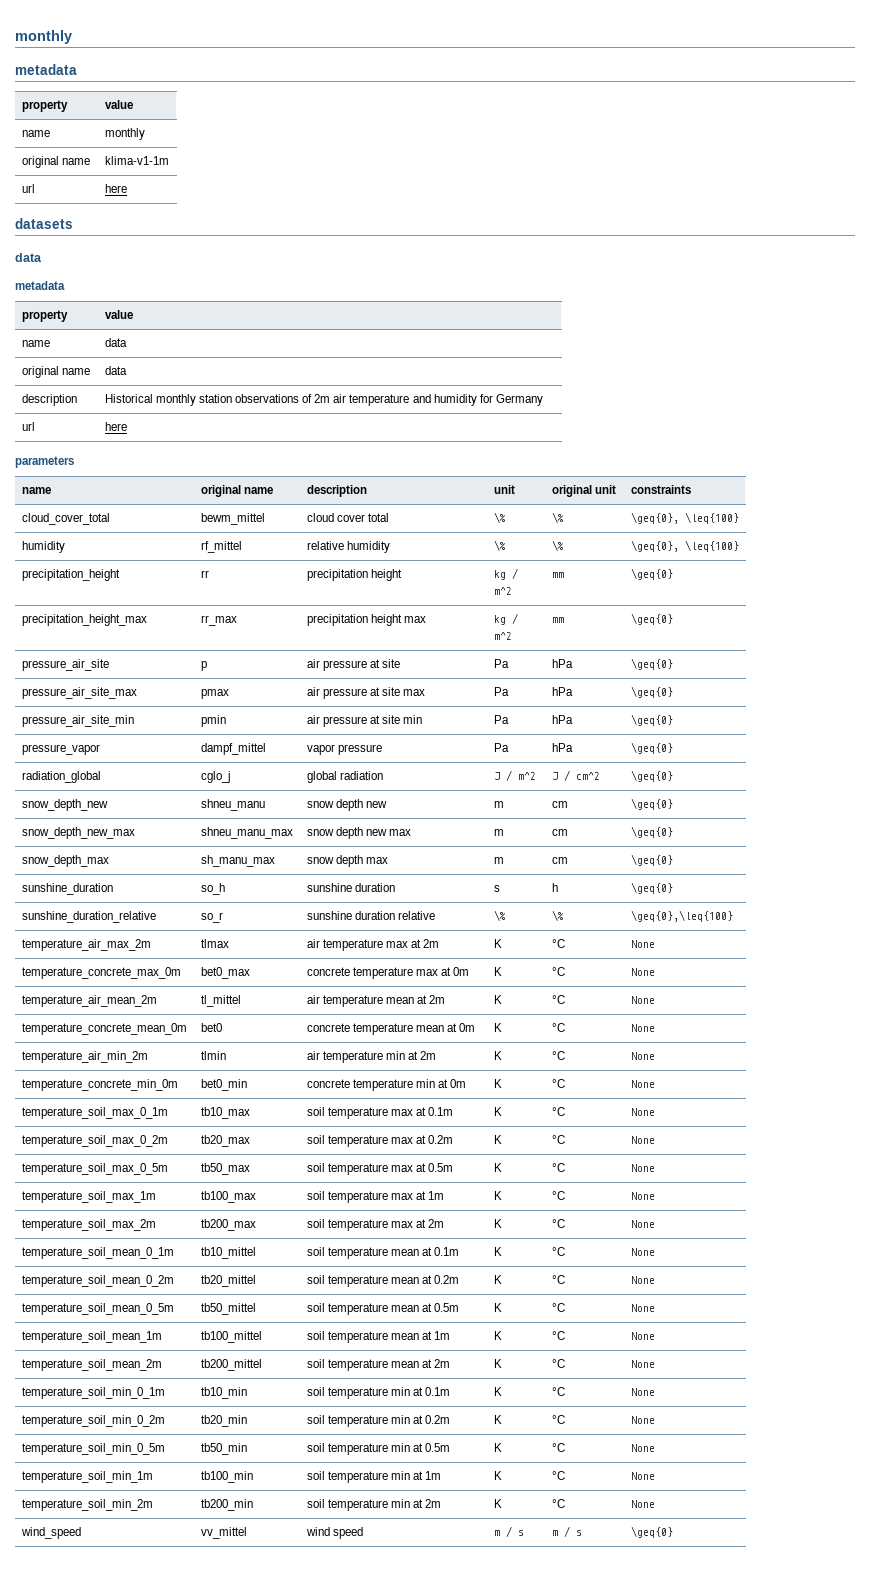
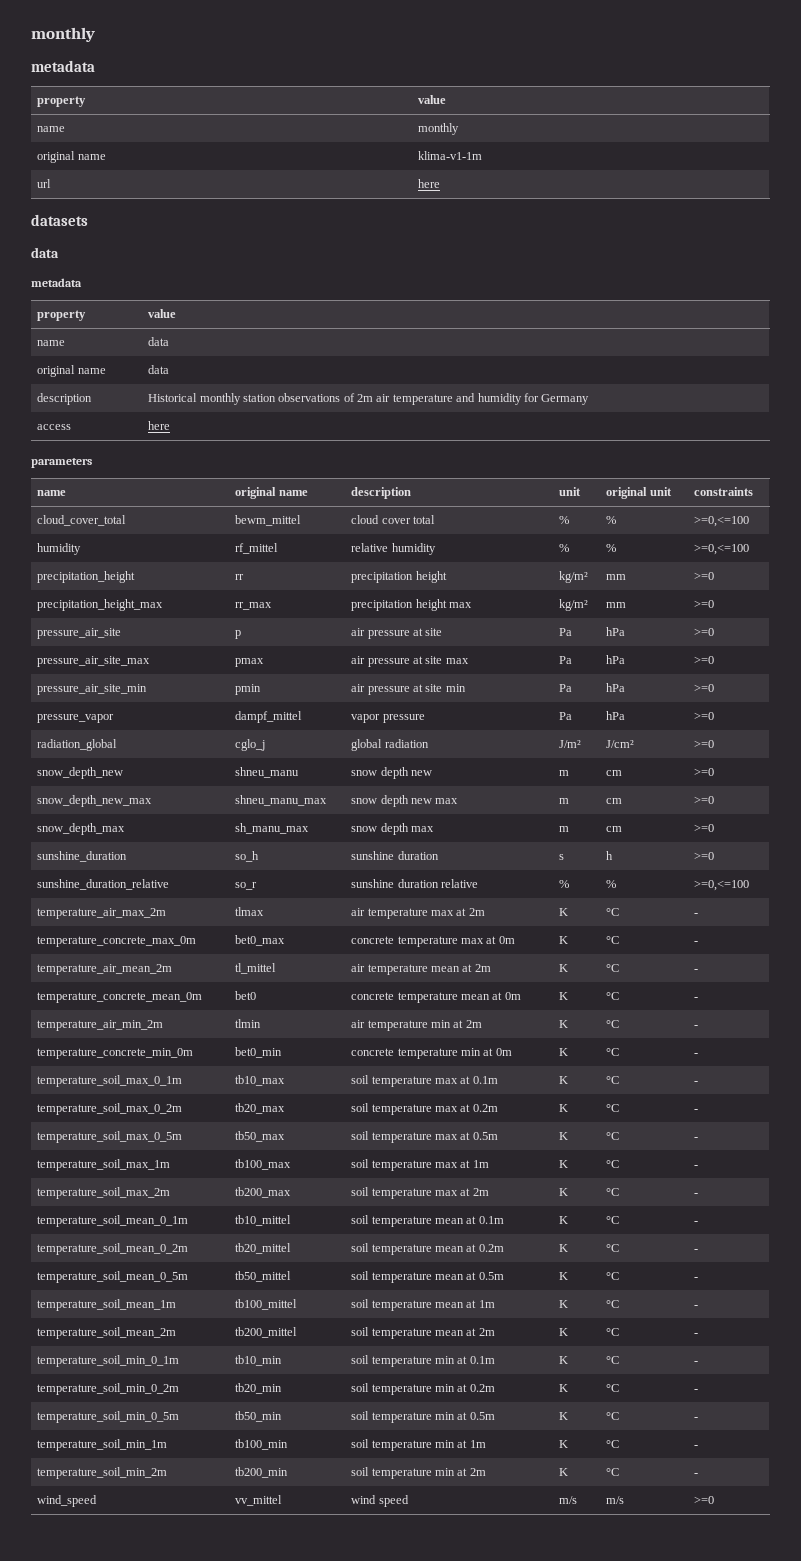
[21,422,35,431] url -> [37,424,72,430] access
[493,512,506,523] [551,512,564,523] [630,512,739,524] \% | \% | \geq{0}, \leq{100} -> [559,516,570,524] [606,516,617,524] [694,516,750,527] % | % | >=0,<=100
[493,540,506,551] [551,540,564,551] [630,540,739,552] \% | \% | \geq{0}, \leq{100} -> [559,544,570,552] [606,544,617,552] [694,544,750,555] % | % | >=0,<=100
[493,568,518,580] [493,587,512,595] [551,572,564,578] [630,568,673,580] kg / m^2 | mm | \geq{0} -> [559,571,589,583] [606,574,627,580] [694,572,715,580] kg/m² | mm | >=0
[493,613,518,625] [493,632,512,640] [551,617,564,623] [630,613,673,625] kg / m^2 | mm | \geq{0} -> [559,599,589,611] [606,602,627,608] [694,600,715,608] kg/m² | mm | >=0
[630,658,673,670] \geq{0} -> [694,628,715,636] >=0
[630,686,673,698] \geq{0} -> [694,656,715,664] >=0
[630,714,673,726] \geq{0} -> [694,684,715,692] >=0
[630,742,673,754] \geq{0} -> [694,712,715,720] >=0
[493,770,536,781] [551,770,600,781] [630,770,673,782] J / m^2 | J / cm^2 | \geq{0} -> [559,740,582,748] [606,740,635,748] [694,740,715,748] J/m² | J/cm² | >=0
[630,798,673,810] \geq{0} -> [694,768,715,776] >=0
[630,826,673,838] \geq{0} -> [694,796,715,804] >=0
[630,854,673,866] \geq{0} -> [694,824,715,832] >=0
[630,882,673,894] \geq{0} -> [694,852,715,860] >=0
[493,910,506,921] [551,910,564,921] [630,910,733,922] \% | \% | \geq{0},\leq{100} -> [559,880,570,888] [606,880,617,888] [694,880,750,891] % | % | >=0,<=100
[630,940,655,948] | None -> [694,913,699,916] | -
[630,968,655,976] | None -> [694,941,699,944] | -
[630,996,655,1004] | None -> [694,969,699,972] | -
[630,1024,655,1032] | None -> [694,997,699,1000] | -
[630,1052,655,1060] | None -> [694,1025,699,1028] | -
[630,1080,655,1088] | None -> [694,1053,699,1056] | -
[630,1108,655,1116] | None -> [694,1081,699,1084] | -
[630,1136,655,1144] | None -> [694,1109,699,1112] | -
[630,1164,655,1172] | None -> [694,1137,699,1140] | -
[630,1192,655,1200] | None -> [694,1165,699,1168] | -
[630,1220,655,1228] | None -> [694,1193,699,1196] | -
[630,1248,655,1256] | None -> [694,1221,699,1224] | -
[630,1276,655,1284] | None -> [694,1249,699,1252] | -
[630,1304,655,1312] | None -> [694,1277,699,1280] | -
[630,1332,655,1340] | None -> [694,1305,699,1308] | -
[630,1360,655,1368] | None -> [694,1333,699,1336] | -
[630,1388,655,1396] | None -> [694,1361,699,1364] | -
[630,1416,655,1424] | None -> [694,1389,699,1392] | -
[630,1444,655,1452] | None -> [694,1417,699,1420] | -
[630,1472,655,1480] | None -> [694,1445,699,1448] | -
[630,1500,655,1508] | None -> [694,1473,699,1476] | -
[493,1526,524,1537] [551,1526,582,1537] [630,1526,673,1538] m / s | m / s | \geq{0} -> [559,1496,578,1504] [606,1496,625,1504] [694,1496,715,1504] m/s | m/s | >=0

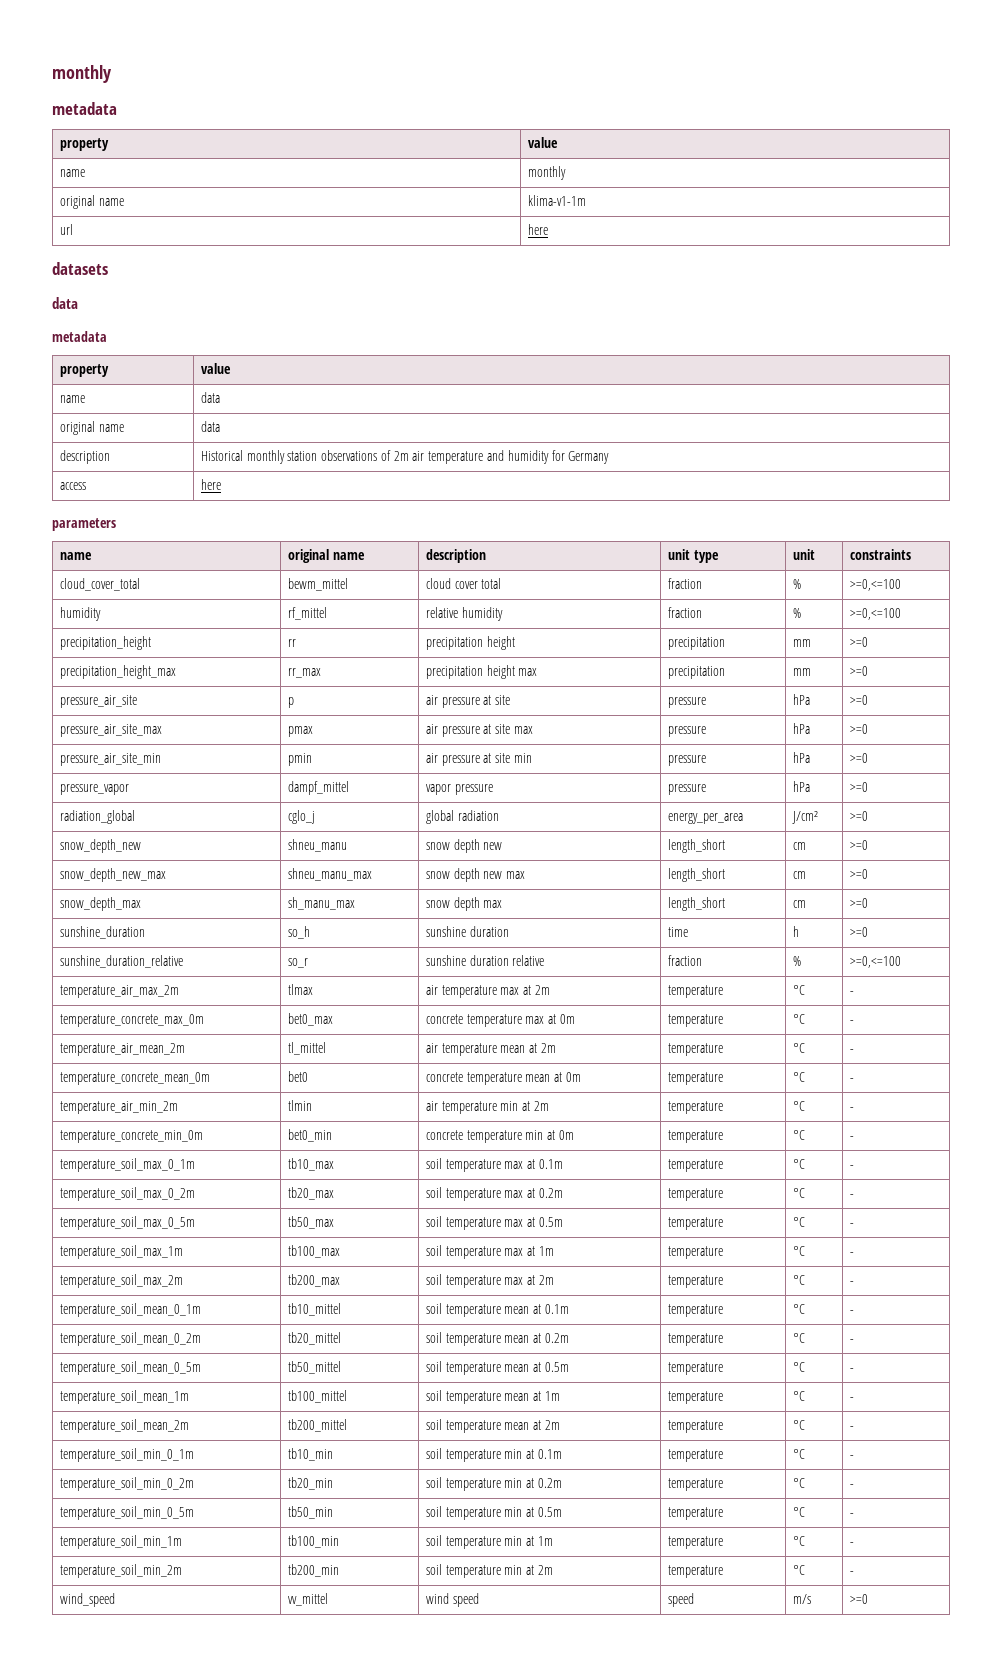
[606,487,648,499] | original -> [693,550,719,563] type |
[559,516,570,524] % -> [667,578,702,589] fraction
[559,544,570,552] % -> [667,607,702,618] fraction
[559,571,589,583] kg/m² -> [667,637,725,650] precipitation
[559,599,589,611] kg/m² -> [667,666,725,679] precipitation
[559,628,573,636] Pa -> [667,697,706,708] pressure
[559,656,573,664] Pa -> [667,726,706,737] pressure
[559,684,573,692] Pa -> [667,755,706,766] pressure
[559,712,573,720] Pa -> [667,784,706,795] pressure
[559,740,582,748] J/m² -> [667,813,743,824] energy_per_area
[559,770,570,776] m -> [667,839,725,853] length_short
[559,798,570,804] m -> [667,868,725,882] length_short
[559,826,570,832] m -> [667,897,725,911] length_short
[559,854,565,860] s -> [667,927,688,937] time
[559,880,570,888] % -> [667,955,702,966] fraction
[559,908,569,916] K -> [667,985,723,998] temperature
[559,936,569,944] K -> [667,1014,723,1027] temperature
[559,964,569,972] K -> [667,1043,723,1056] temperature
[559,992,569,1000] K -> [667,1072,723,1085] temperature
[559,1020,569,1028] K -> [667,1101,723,1114] temperature
[559,1048,569,1056] K -> [667,1130,723,1143] temperature
[559,1076,569,1084] K -> [667,1159,723,1172] temperature
[559,1104,569,1112] K -> [667,1188,723,1201] temperature
[559,1132,569,1140] K -> [667,1217,723,1230] temperature
[559,1160,569,1168] K -> [667,1246,723,1259] temperature
[559,1188,569,1196] K -> [667,1275,723,1288] temperature
[559,1216,569,1224] K -> [667,1304,723,1317] temperature
[559,1244,569,1252] K -> [667,1333,723,1346] temperature
[559,1272,569,1280] K -> [667,1362,723,1375] temperature
[559,1300,569,1308] K -> [667,1391,723,1404] temperature
[559,1328,569,1336] K -> [667,1420,723,1433] temperature
[559,1356,569,1364] K -> [667,1449,723,1462] temperature
[559,1384,569,1392] K -> [667,1478,723,1491] temperature
[559,1412,569,1420] K -> [667,1507,723,1520] temperature
[559,1440,569,1448] K -> [667,1536,723,1549] temperature
[559,1468,569,1476] K -> [667,1565,723,1578] temperature
[559,1496,578,1504] m/s -> [667,1593,694,1607] speed

